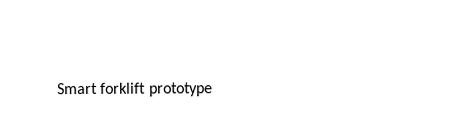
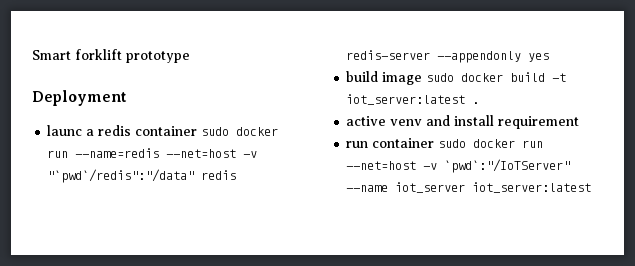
(213, 89) none -> [32,90,127,106] [47,125,279,136] [47,148,258,158] [47,169,237,183] [346,50,550,63] [346,71,567,85] [346,94,480,105] [346,115,580,129] [346,138,544,148] [346,159,571,173] [346,182,592,193] // Deployment // launc a redis container sudo docker run --name=redis --net=host -v "`pwd`/redis":"/data" redis redis-server --appendonly yes // build image sudo docker build -t iot_server:latest . // active venv and install requirement // run container sudo docker run --net=host -v `pwd`:"/IoTServer" --name iot_server iot_server:latest

